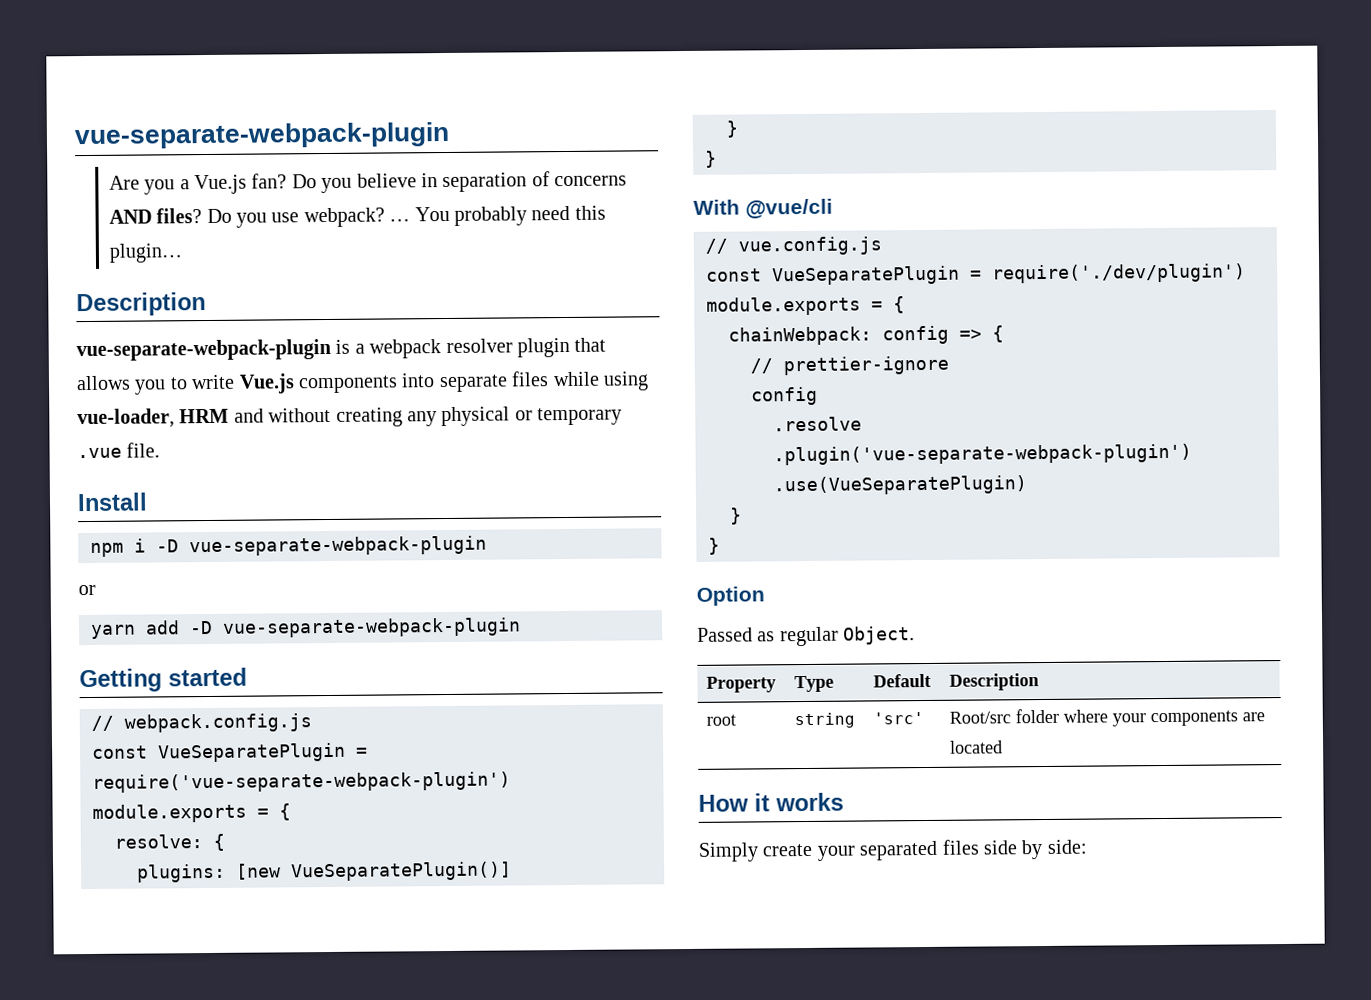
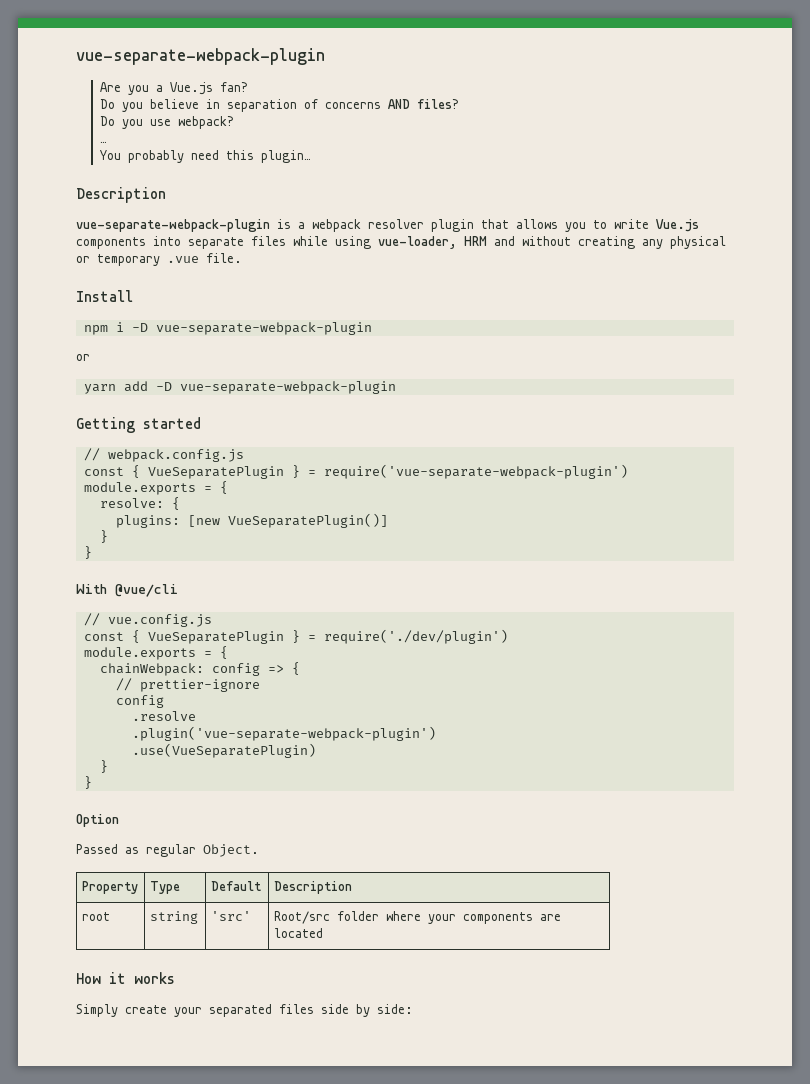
(288, 181) none -> (248, 87) //
(203, 216) none -> (459, 104) //
(385, 217) none -> (234, 122) //
(411, 220) none -> (107, 142) //
[158,742,346,763] VueSeparatePlugin -> [131,465,300,479] { VueSeparatePlugin }
[772,265,960,286] VueSeparatePlugin -> [131,630,300,644] { VueSeparatePlugin }

